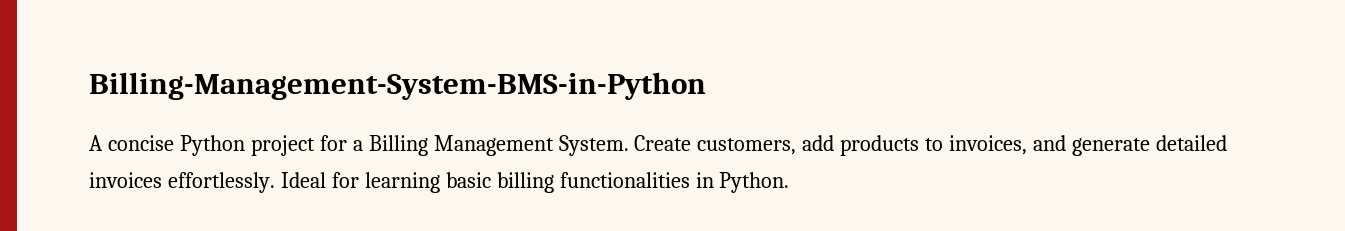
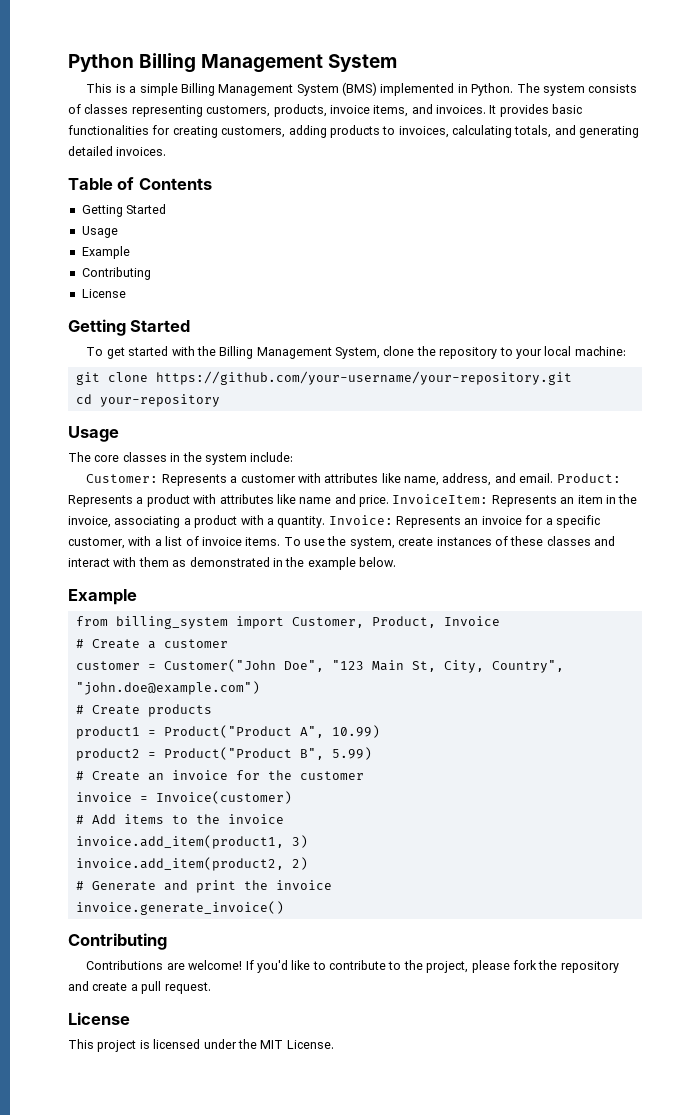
[89,72,706,100] [89,135,1227,156] [89,172,790,193] Billing-Management-System-BMS-in-Python // A concise Python project for a Billing Management System. Create customers, add products to invoices, and generate detailed invoices effortlessly. Ideal for learning basic billing functionalities in Python. -> [68,53,398,73] [86,82,638,96] [68,104,583,117] [68,125,640,138] [68,146,167,156] [68,177,212,190] [81,204,167,217] [81,226,118,238] [81,246,130,259] [81,267,151,280] [81,289,126,298] [68,319,191,336] [86,346,626,359] [75,371,572,385] [75,394,220,407] [68,426,119,442] [68,452,294,465] [86,473,621,486] [68,494,638,507] [68,515,600,528] [68,536,615,549] [68,557,396,570] [68,589,137,605] [75,616,500,629] [75,639,228,649] [75,659,564,673] [75,681,260,695] [75,704,212,717] [75,725,380,739] [75,747,372,761] [75,770,364,781] [75,791,292,804] [75,814,284,824] [75,835,308,849] [75,857,308,871] [75,880,332,893] [75,901,284,915] [68,933,167,950] [86,960,619,973] [68,981,211,994] [68,1012,130,1025] [68,1039,334,1052] Python Billing Management System // This is a simple Billing Management System (BMS) implemented in Python. The system consists of classes representing customers, products, invoice items, and invoices. It provides basic functionalities for creating customers, adding products to invoices, calculating totals, and generating detailed invoices. // Table of Contents // Getting Started // Usage // Example // Contributing // License // Getting Started // To get started with the Billing Management System, clone the repository to your local machine: // git clone https://github.com/your-username/your-repository.git // cd your-repository // Usage // The core classes in the system include: // Customer: Represents a customer with attributes like name, address, and email. Product: Represents a product with attributes like name and price. InvoiceItem: Represents an item in the invoice, associating a product with a quantity. Invoice: Represents an invoice for a specific customer, with a list of invoice items. To use the system, create instances of these classes and interact with them as demonstrated in the example below. // Example // from billing_system import Customer, Product, Invoice // # Create a customer // customer = Customer("John Doe", "123 Main St, City, Country", "john.doe@example.com") // # Create products // product1 = Product("Product A", 10.99) // product2 = Product("Product B", 5.99) // # Create an invoice for the customer // invoice = Invoice(customer) // # Add items to the invoice // invoice.add_item(product1, 3) // invoice.add_item(product2, 2) // # Generate and print the invoice // invoice.generate_invoice() // Contributing // Contributions are welcome! If you'd like to contribute to the project, please fork the repository and create a pull request. // License // This project is licensed under the MIT License.

